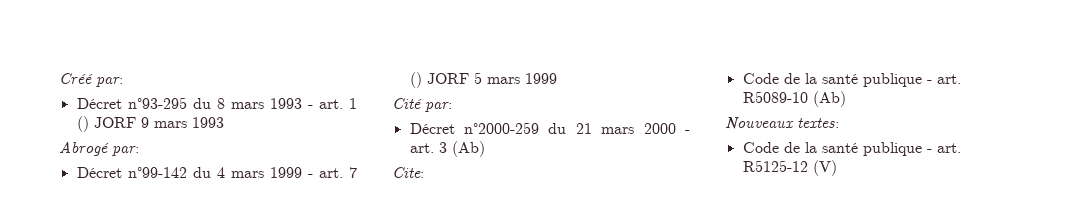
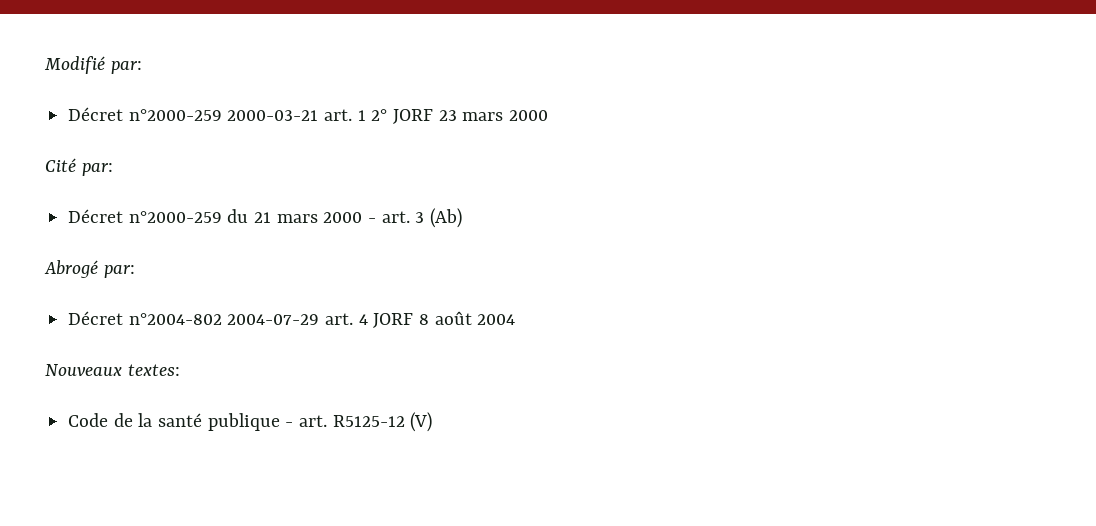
[59,73,123,87] [76,97,358,109] [76,116,224,132] [59,141,139,156] [76,167,358,178] [409,72,557,88] Créé par: // Décret n°93-295 du 8 mars 1993 - art. 1 () JORF 9 mars 1993 // Abrogé par: // Décret n°99-142 du 4 mars 1999 - art. 7 () JORF 5 mars 1999 -> [44,56,142,74] [68,107,549,124] Modifié par: // Décret n°2000-259 2000-03-21 art. 1 2° JORF 23 mars 2000
[392,167,424,178] [742,73,961,87] [742,91,846,107] Cite: // Code de la santé publique - art. R5089-10 (Ab) -> [44,260,135,278] [68,311,516,328] Abrogé par: // Décret n°2004-802 2004-07-29 art. 4 JORF 8 août 2004

